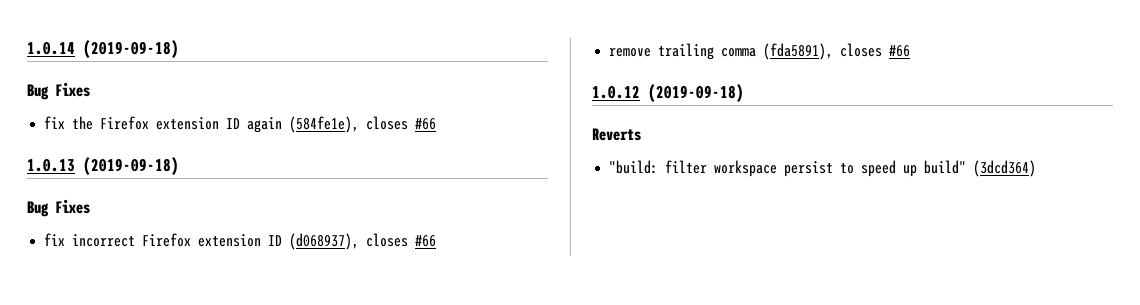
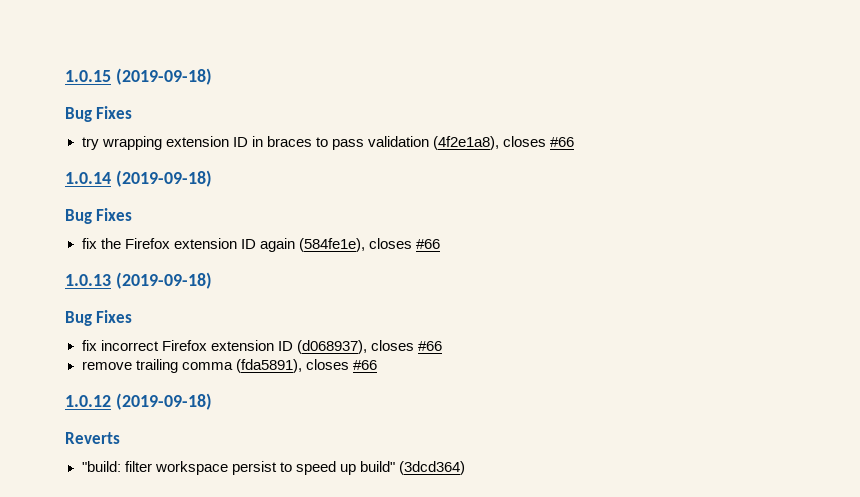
(27, 48) none -> [65,68,212,85] [65,106,133,122] [81,136,575,150] 1.0.15 (2019-09-18) // Bug Fixes // try wrapping extension ID in braces to pass validation (4f2e1a8), closes #66 //

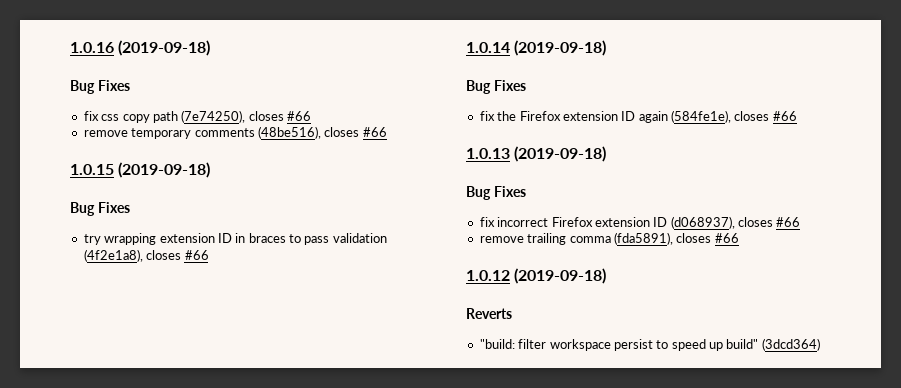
(65, 76) none -> [70,40,211,56] [70,80,130,94] [83,110,311,123] [83,126,387,139] 1.0.16 (2019-09-18) // Bug Fixes // fix css copy path (7e74250), closes #66 // remove temporary comments (48be516), closes #66 //

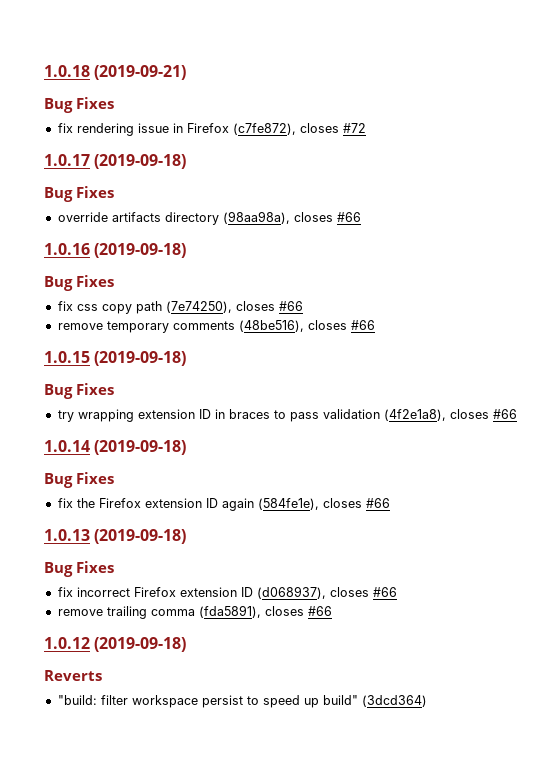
(70, 47) none -> [44,65,187,80] [44,97,114,113] [57,123,366,136] [44,154,187,169] [44,186,114,202] [57,211,361,225] 1.0.18 (2019-09-21) // Bug Fixes // fix rendering issue in Firefox (c7fe872), closes #72 // 1.0.17 (2019-09-18) // Bug Fixes // override artifacts directory (98aa98a), closes #66 //

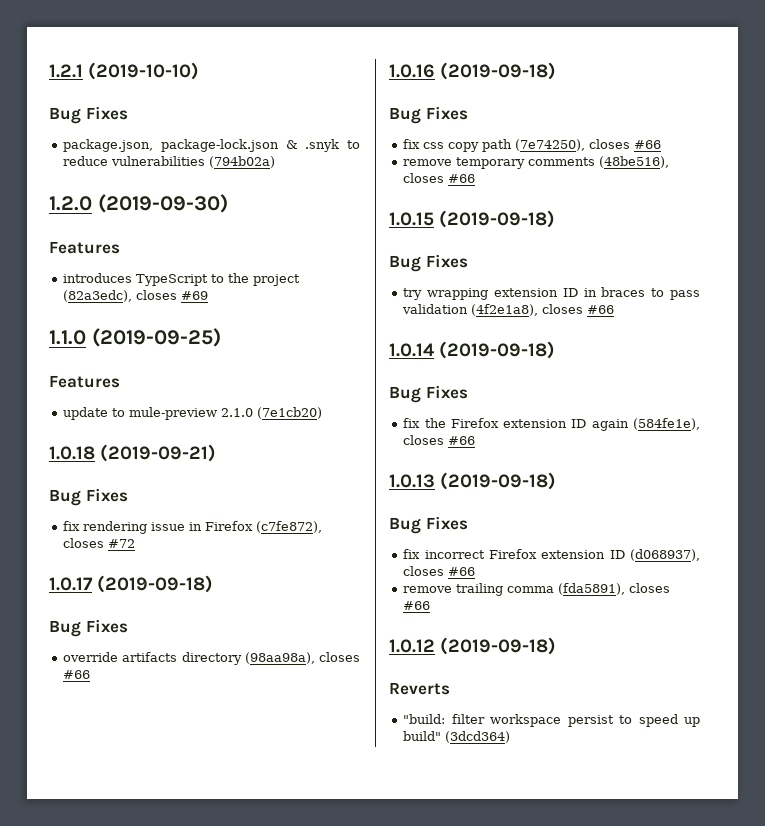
(44, 71) none -> [49,62,200,80] [49,106,128,124] [63,139,360,152] [63,156,276,168] [49,194,228,213] [49,241,120,254] [63,273,301,286] [63,290,209,302] [49,328,221,347] [49,375,120,388] [63,407,323,420] 1.2.1 (2019-10-10) // Bug Fixes // package.json, package-lock.json & .snyk to reduce vulnerabilities (794b02a) // 1.2.0 (2019-09-30) // Features // introduces TypeScript to the project (82a3edc), closes #69 // 1.1.0 (2019-09-25) // Features // update to mule-preview 2.1.0 (7e1cb20) //

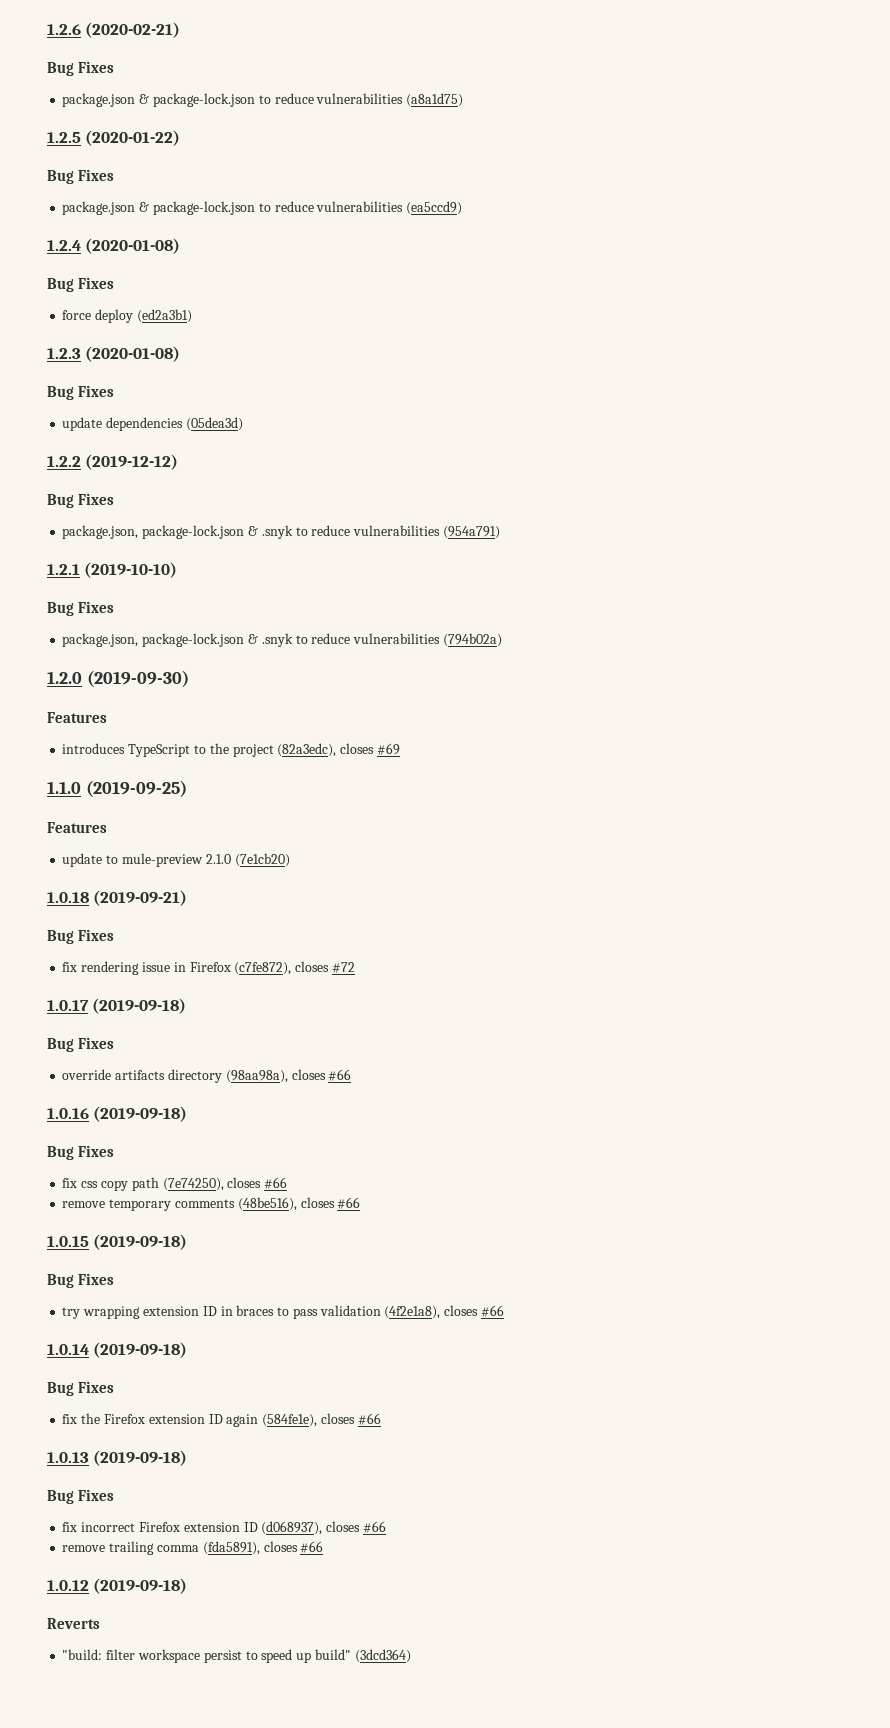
(49, 71) none -> [47,22,181,38] [47,61,115,76] [62,93,464,107] [47,130,181,146] [47,169,115,184] [62,201,463,215] [47,238,181,254] [47,277,115,292] [62,309,192,323] [47,346,181,362] [47,385,115,400] [62,417,243,431] [47,454,179,470] [47,493,115,508] [62,525,500,539] 1.2.6 (2020-02-21) // Bug Fixes // package.json & package-lock.json to reduce vulnerabilities (a8a1d75) // 1.2.5 (2020-01-22) // Bug Fixes // package.json & package-lock.json to reduce vulnerabilities (ea5ccd9) // 1.2.4 (2020-01-08) // Bug Fixes // force deploy (ed2a3b1) // 1.2.3 (2020-01-08) // Bug Fixes // update dependencies (05dea3d) // 1.2.2 (2019-12-12) // Bug Fixes // package.json, package-lock.json & .snyk to reduce vulnerabilities (954a791) //

